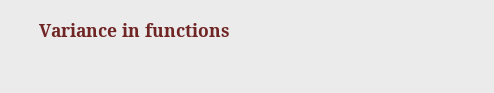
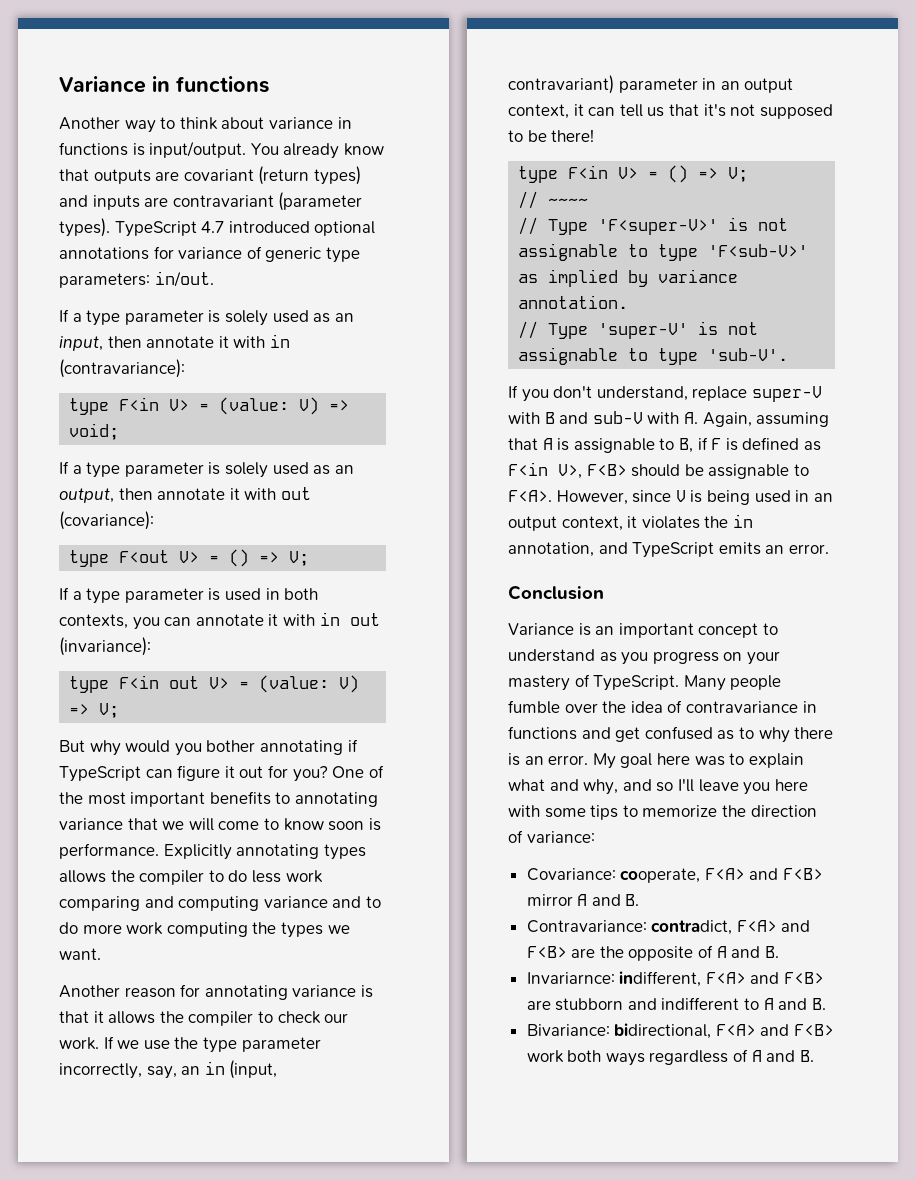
(230, 30) none -> [59,117,352,133] [59,141,384,159] [59,166,361,185] [59,192,363,211] [59,218,376,237] [59,246,360,263] [59,271,214,288] [59,309,354,326] [59,334,290,351] [59,359,185,378] [69,397,350,415] [69,423,120,440] [59,461,354,478] [59,487,311,503] [59,511,154,530] [69,549,310,567] [59,587,319,604] [59,612,380,630] [59,637,151,656] [69,675,360,693] [69,703,120,718] [59,739,358,756] [59,765,384,782] [59,791,378,807] [59,818,381,831] [59,843,366,860] [59,870,323,885] [59,896,381,911] [59,922,350,938] [59,948,101,960] [59,984,373,1000] [59,1011,349,1026] [59,1036,321,1053] [59,1060,278,1079] [508,75,794,94] [508,104,833,119] [508,129,595,142] [518,165,749,183] [518,191,589,209] [518,217,789,235] [518,243,809,261] [518,269,739,287] [518,295,629,309] [518,321,759,339] [518,347,789,365] [508,385,822,402] [508,411,830,427] [508,437,821,453] [508,462,809,479] [508,490,833,505] [508,514,753,531] [508,542,829,558] [508,585,604,600] [508,623,778,638] [508,649,780,665] [508,674,782,691] [508,700,817,714] [508,726,834,743] [508,753,804,769] [508,779,808,795] [508,805,817,820] [508,830,595,843] [526,868,824,883] [526,894,640,906] [526,920,811,935] [526,945,779,961] [526,971,825,987] [526,997,826,1011] [526,1023,835,1039] [526,1049,814,1066] // Another way to think about variance in functions is input/output. You already know that outputs are covariant (return types) and inputs are contravariant (parameter types). TypeScript 4.7 introduced optional annotations for variance of generic type parameters: in/out. // If a type parameter is solely used as an input, then annotate it with in (contravariance): // type F<in V> = (value: V) => void; // If a type parameter is solely used as an output, then annotate it with out (covariance): // type F<out V> = () => V; // If a type parameter is used in both contexts, you can annotate it with in out (invariance): // type F<in out V> = (value: V) => V; // But why would you bother annotating if TypeScript can figure it out for you? One of the most important benefits to annotating variance that we will come to know soon is performance. Explicitly annotating types allows the compiler to do less work comparing and computing variance and to do more work computing the types we want. // Another reason for annotating variance is that it allows the compiler to check our work. If we use the type parameter incorrectly, say, an in (input, contravariant) parameter in an output context, it can tell us that it's not supposed to be there! // type F<in V> = () => V; // // ~~~~ // // Type 'F<super-V>' is not assignable to type 'F<sub-V>' as implied by variance annotation. // // Type 'super-V' is not assignable to type 'sub-V'. // If you don't understand, replace super-V with B and sub-V with A. Again, assuming that A is assignable to B, if F is defined as F<in V>, F<B> should be assignable to F<A>. However, since V is being used in an output context, it violates the in annotation, and TypeScript emits an error. // Conclusion // Variance is an important concept to understand as you progress on your mastery of TypeScript. Many people fumble over the idea of contravariance in functions and get confused as to why there is an error. My goal here was to explain what and why, and so I'll leave you here with some tips to memorize the direction of variance: // Covariance: cooperate, F<A> and F<B> mirror A and B. // Contravariance: contradict, F<A> and F<B> are the opposite of A and B. // Invariarnce: indifferent, F<A> and F<B> are stubborn and indifferent to A and B. // Bivariance: bidirectional, F<A> and F<B> work both ways regardless of A and B.

